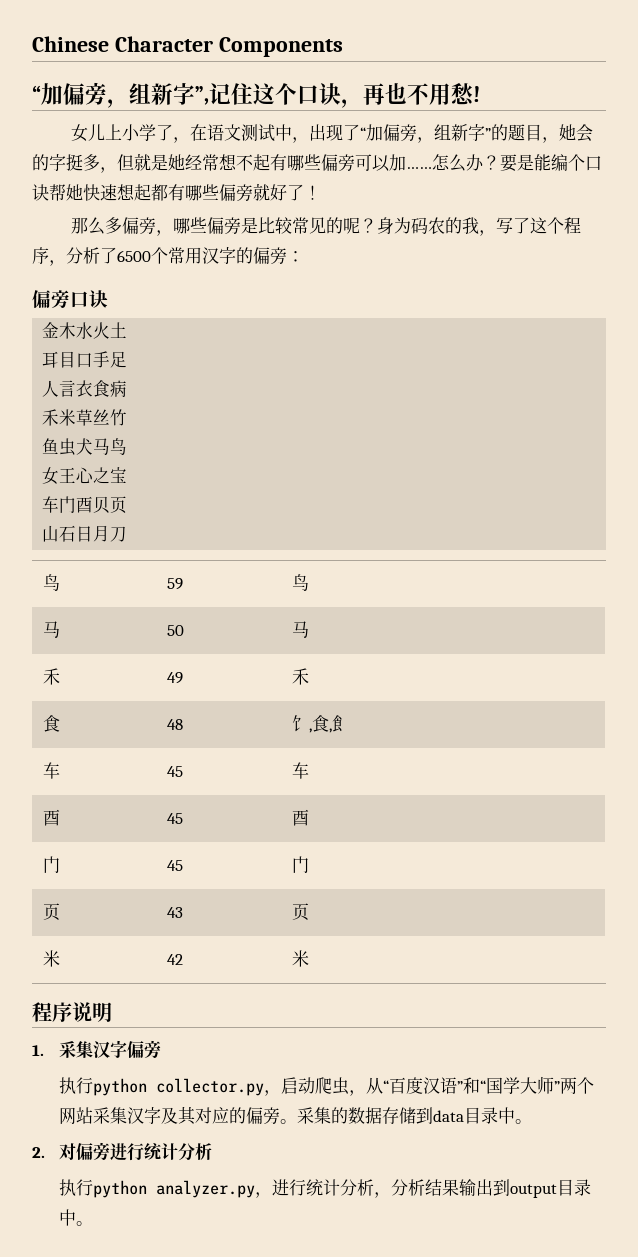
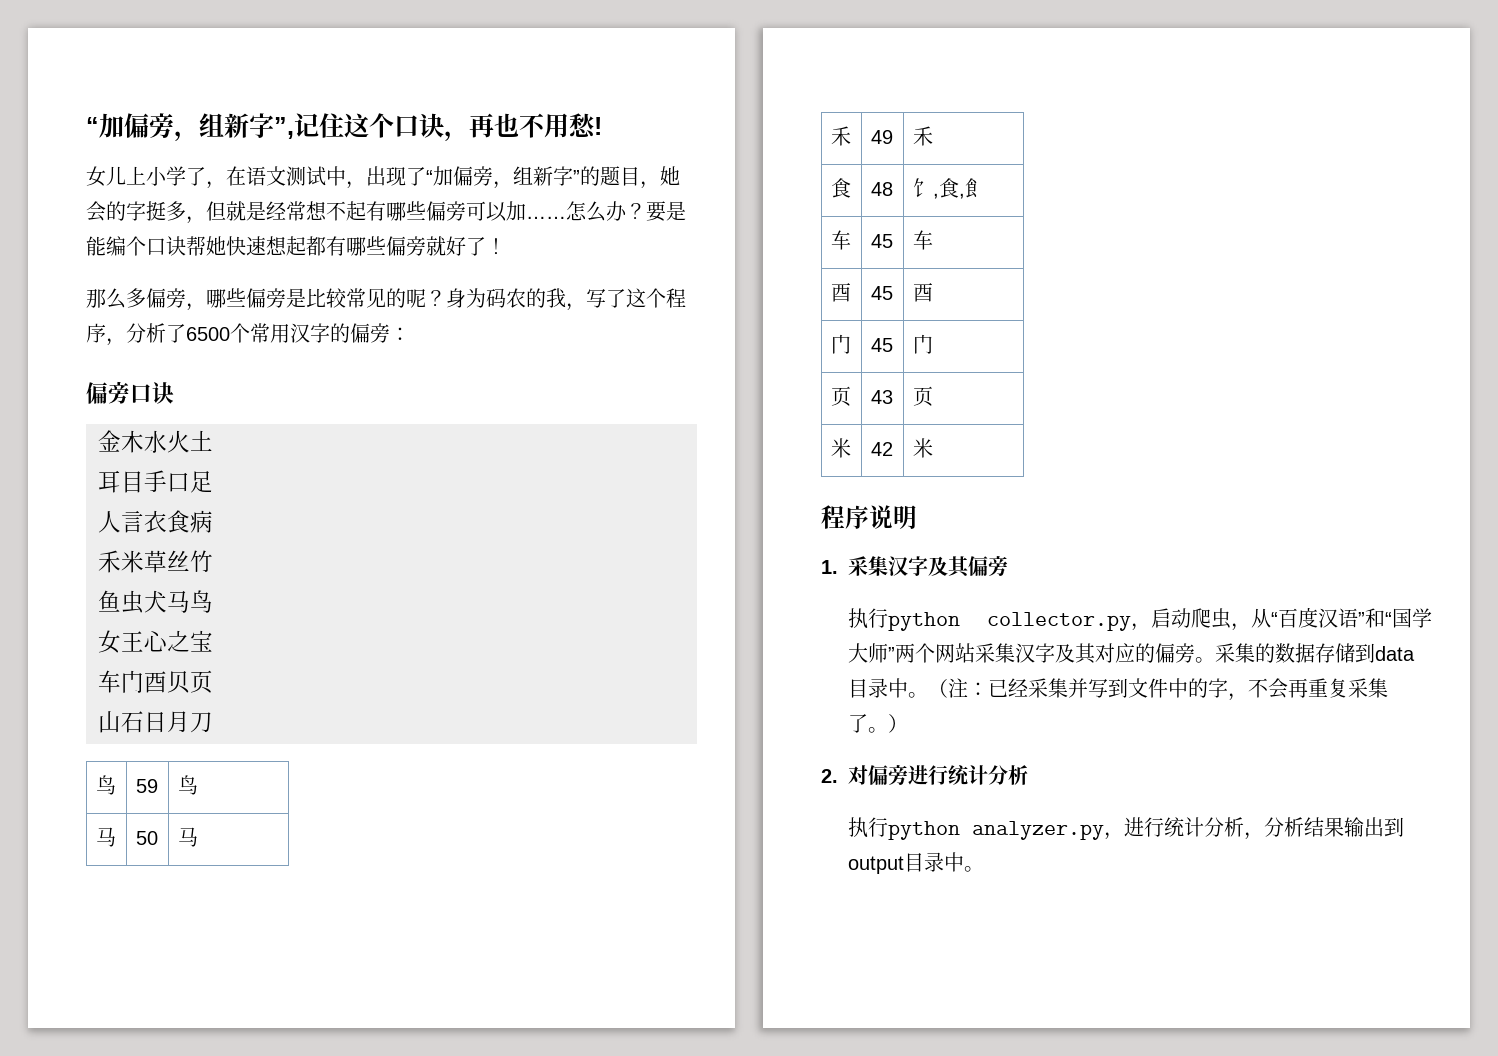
[32,36,343,57] Chinese Character Components // -> (86, 126) none
[168,154,185,171] 她 -> (266, 211) none
[76,351,111,368] 口手 -> [144,470,190,492] 手口
(127, 1049) none -> [928,556,971,578] 及其
(532, 1121) none -> [927,678,1388,701] [847,714,908,733] （注：已经采集并写到文件中的字，不会再重复采集了。）

